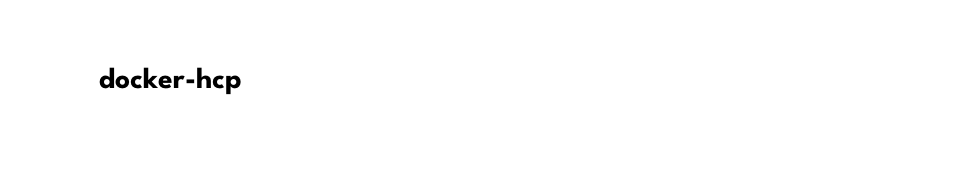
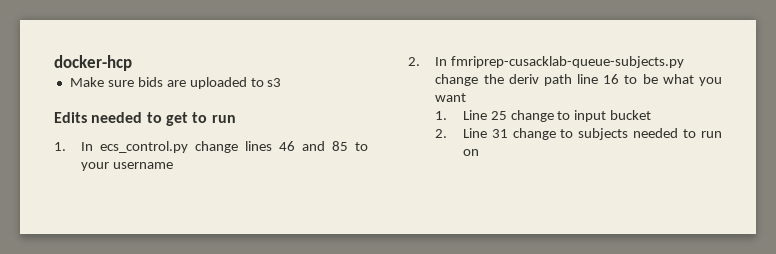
(242, 81) none -> [69,77,282,89] [54,112,236,126] [54,141,368,153] [81,162,174,171] [408,56,685,68] [435,74,722,86] [435,93,467,102] [435,110,652,122] [435,128,722,140] [462,149,479,156] // Make sure bids are uploaded to s3 // Edits needed to get to run // 1. In ecs_control.py change lines 46 and 85 to your username // 2. In fmriprep-cusacklab-queue-subjects.py change the deriv path line 16 to be what you want // 1. Line 25 change to input bucket // 2. Line 31 change to subjects needed to run on

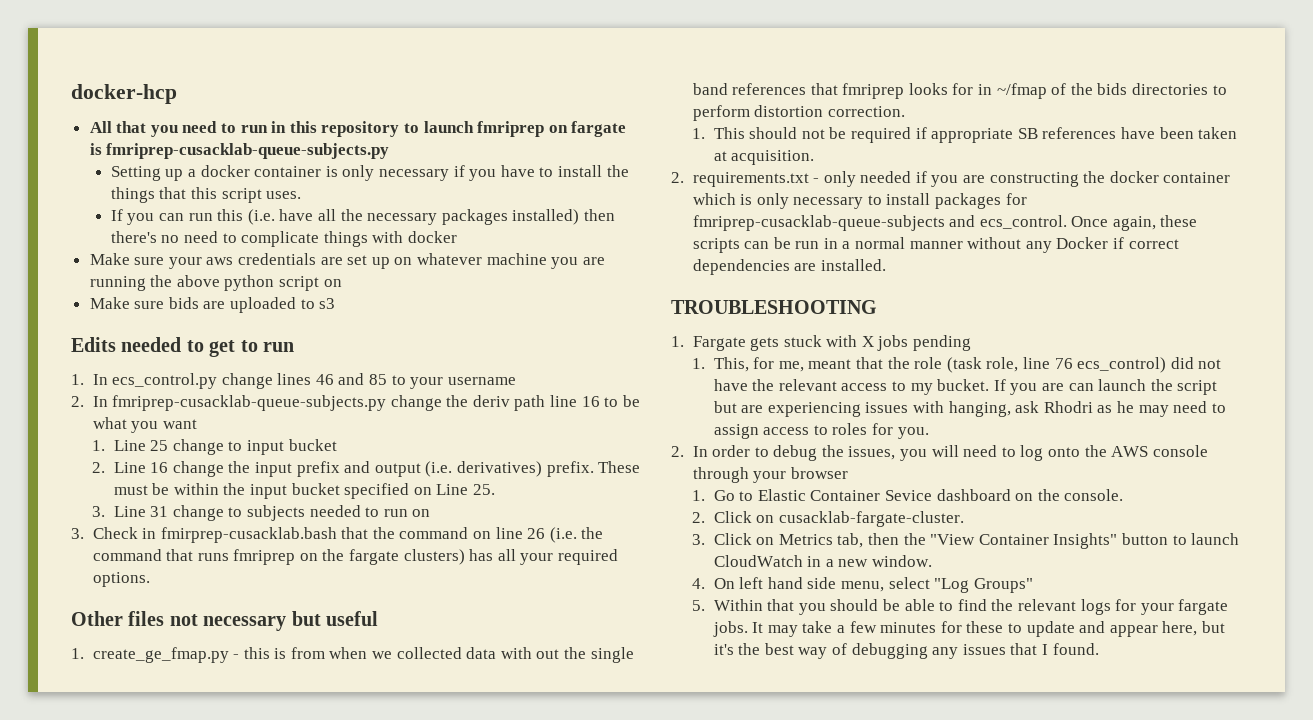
(132, 63) none -> [89,121,627,137] [89,143,390,159] [110,165,629,181] [110,187,302,203] [110,209,615,225] [110,231,457,247] [89,253,605,269] [89,275,342,291] // All that you need to run in this repository to launch fmriprep on fargate is fmriprep-cusacklab-queue-subjects.py // Setting up a docker container is only necessary if you have to install the things that this script uses. // If you can run this (i.e. have all the necessary packages installed) then there's no need to complicate things with docker // Make sure your aws credentials are set up on whatever machine you are running the above python script on
(487, 133) none -> [150,461,641,477] [113,483,495,499] [92,506,146,517] 16 change the input prefix and output (i.e. derivatives) prefix. These must be within the input bucket specified on Line 25. // 3. Line
(479, 152) none -> [71,527,604,543] [92,549,618,565] [92,572,150,587] [71,611,378,631] [71,647,634,663] [692,83,1227,99] [692,105,905,121] [692,127,1238,143] [713,150,815,165] [671,171,1231,187] [692,193,1027,209] [692,215,1198,231] [692,237,1179,253] [692,259,886,275] [671,300,877,314] [671,335,972,351] [692,357,1222,373] [713,379,1218,395] [713,401,1226,417] [713,423,929,439] [671,445,1208,461] [692,467,848,483] [692,489,1124,501] [692,511,964,527] [692,533,1240,549] [713,555,933,567] [692,577,1033,593] [692,599,1229,615] [712,621,1225,637] [713,643,1099,659] // 3. Check in fmirprep-cusacklab.bash that the command on line 26 (i.e. the command that runs fmriprep on the fargate clusters) has all your required options. // Other files not necessary but useful // 1. create_ge_fmap.py - this is from when we collected data with out the single band references that fmriprep looks for in ~/fmap of the bids directories to perform distortion correction. // 1. This should not be required if appropriate SB references have been taken at acquisition. // 2. requirements.txt - only needed if you are constructing the docker container which is only necessary to install packages for fmriprep-cusacklab-queue-subjects and ecs_control. Once again, these scripts can be run in a normal manner without any Docker if correct dependencies are installed. // TROUBLESHOOTING // 1. Fargate gets stuck with X jobs pending // 1. This, for me, meant that the role (task role, line 76 ecs_control) did not have the relevant access to my bucket. If you are can launch the script but are experiencing issues with hanging, ask Rhodri as he may need to assign access to roles for you. // 2. In order to debug the issues, you will need to log onto the AWS console through your browser // 1. Go to Elastic Container Sevice dashboard on the console. // 2. Click on cusacklab-fargate-cluster. // 3. Click on Metrics tab, then the "View Container Insights" button to launch CloudWatch in a new window. // 4. On left hand side menu, select "Log Groups" // 5. Within that you should be able to find the relevant logs for your fargate jobs. It may take a few minutes for these to update and appear here, but it's the best way of debugging any issues that I found.

